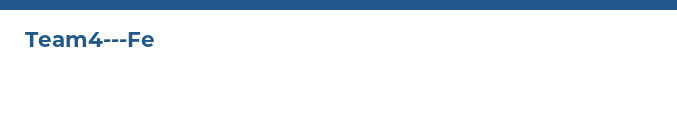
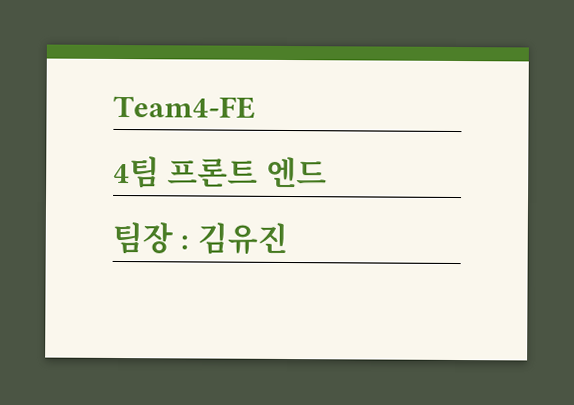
[25,32,155,47] Team4---Fe -> [113,95,256,119] [113,155,327,189] [112,221,288,256] Team4-FE // 4팀 프론트 엔드 // 팀장 : 김유진

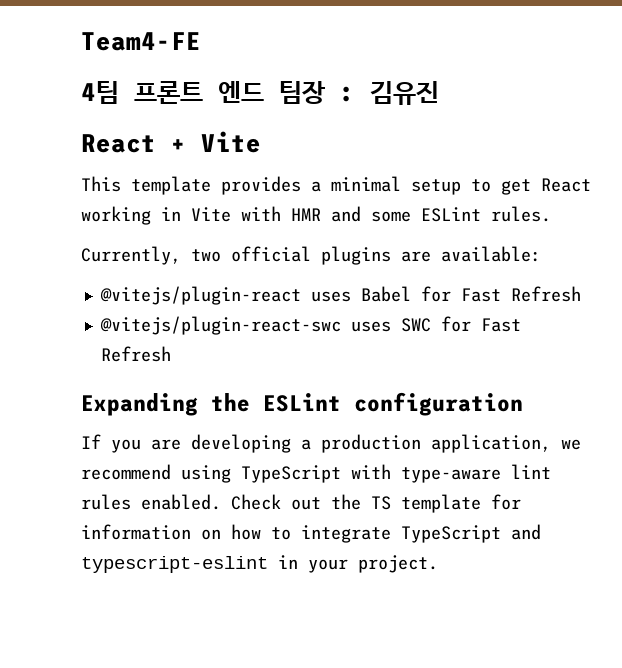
(327, 172) // -> (264, 92) none
(288, 239) none -> [81,131,261,153] [81,176,591,195] [81,206,551,225] [81,246,541,265] [99,286,581,305] [99,316,521,335] [100,346,171,362] [81,392,523,416] [81,434,581,453] [81,464,551,483] [81,494,521,513] [81,524,541,543] [81,555,438,573] // React + Vite // This template provides a minimal setup to get React working in Vite with HMR and some ESLint rules. // Currently, two official plugins are available: // @vitejs/plugin-react uses Babel for Fast Refresh // @vitejs/plugin-react-swc uses SWC for Fast Refresh // Expanding the ESLint configuration // If you are developing a production application, we recommend using TypeScript with type-aware lint rules enabled. Check out the TS template for information on how to integrate TypeScript and typescript-eslint in your project.

